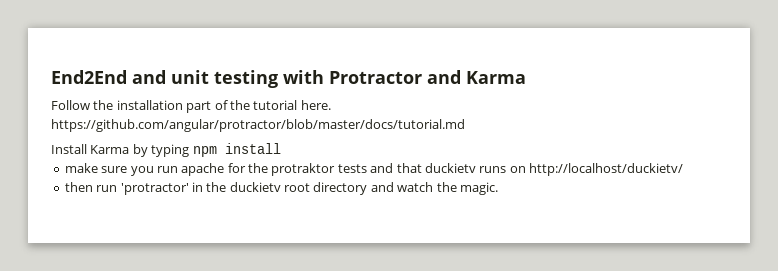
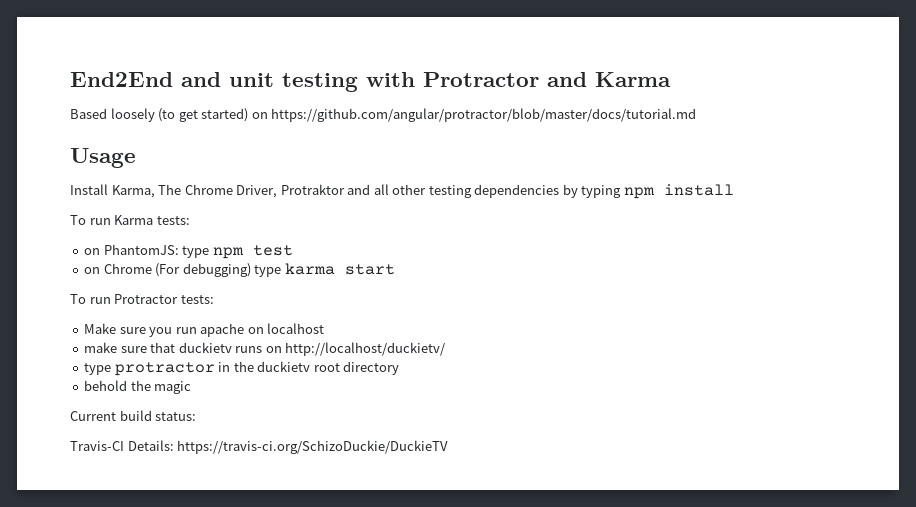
[51,100,331,113] Follow the installation part of the tutorial here. -> [70,108,268,122] Based loosely (to get started) on
(465, 125) none -> [70,148,136,168] // Usage
[90,143,281,157] [64,163,394,176] Karma by typing npm install // make sure you run apache for the protraktor tests and -> [111,184,734,199] [70,215,190,225] [84,244,293,259] [84,263,395,277] [70,294,214,304] [84,323,325,337] [84,342,147,353] Karma, The Chrome Driver, Protraktor and all other testing dependencies by typing npm install // To run Karma tests: // on PhantomJS: type npm test // on Chrome (For debugging) type karma start // To run Protractor tests: // Make sure you run apache on localhost // make sure
[64,182,189,195] then run 'protractor' -> [84,362,215,376] type protractor
[370,182,498,195] and watch the magic. -> [84,380,192,394] [70,410,197,421] [70,440,449,454] // behold the magic // Current build status: // Travis-CI Details: https://travis-ci.org/SchizoDuckie/DuckieTV

